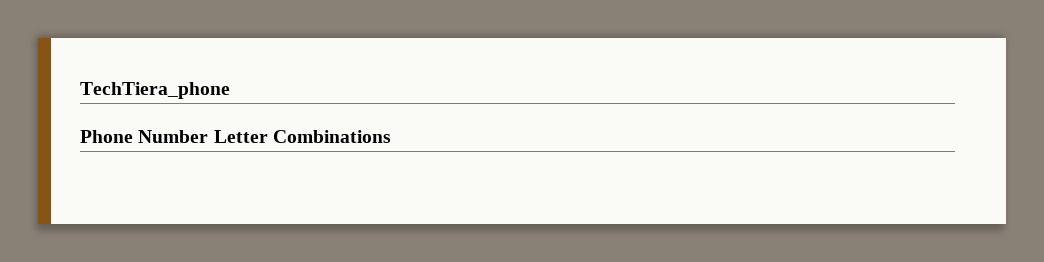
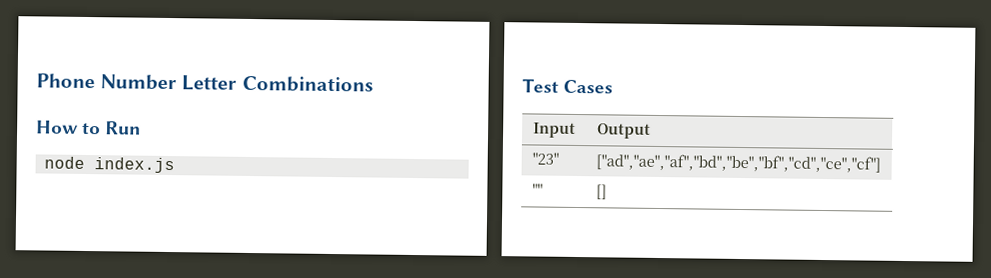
[80,82,230,99] TechTiera_phone // -> (36, 81) none
(391, 136) none -> [36,120,142,135] [43,156,175,174] [522,78,614,94] [532,122,576,138] [596,123,651,139] [531,152,559,165] [595,153,881,173] [531,183,543,196] [595,184,607,200] // How to Run // node index.js // Test Cases // Input | Output // "23" | ["ad","ae","af","bd","be","bf","cd","ce","cf"] // "" | []

